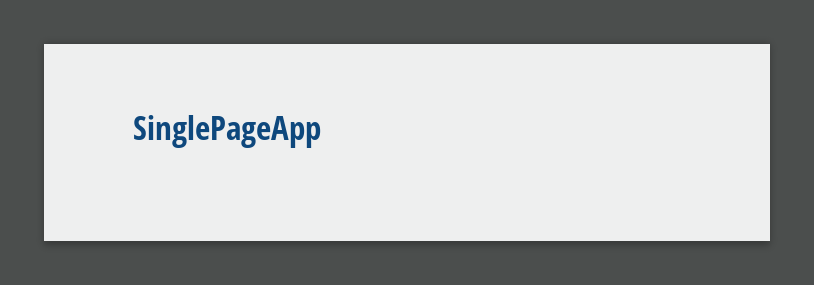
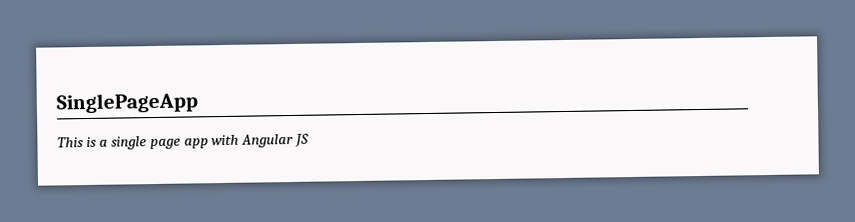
(321, 131) none -> [57,133,310,150] // This is a single page app with Angular JS

